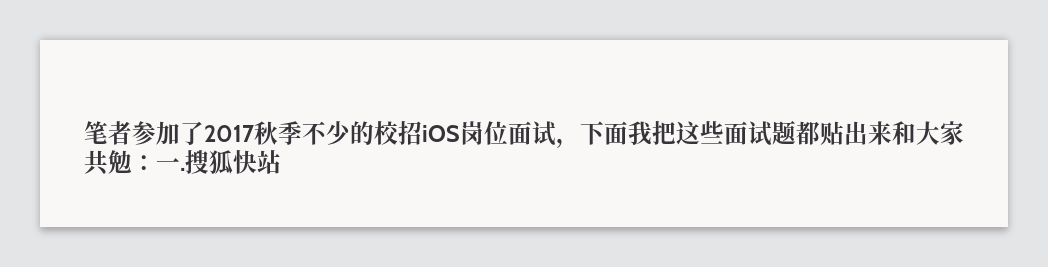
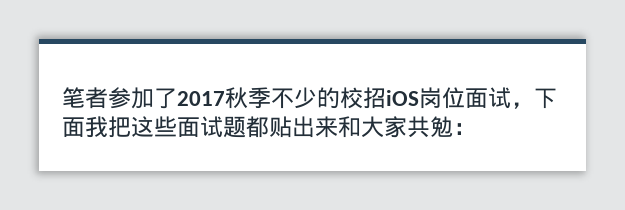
[156,150,281,175] 一.搜狐快站 -> (476, 129) none

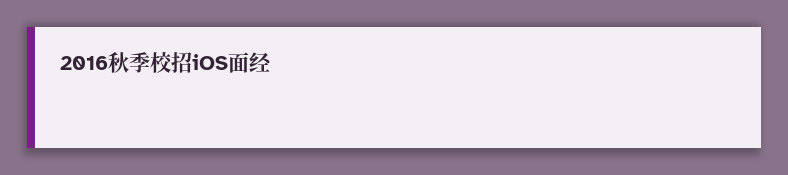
[62,87,557,109] [62,116,476,138] 笔者参加了2017秋季不少的校招iOS岗位面试，下面我把这些面试题都贴出来和大家共勉： -> [60,52,271,73] 2016秋季校招iOS面经

